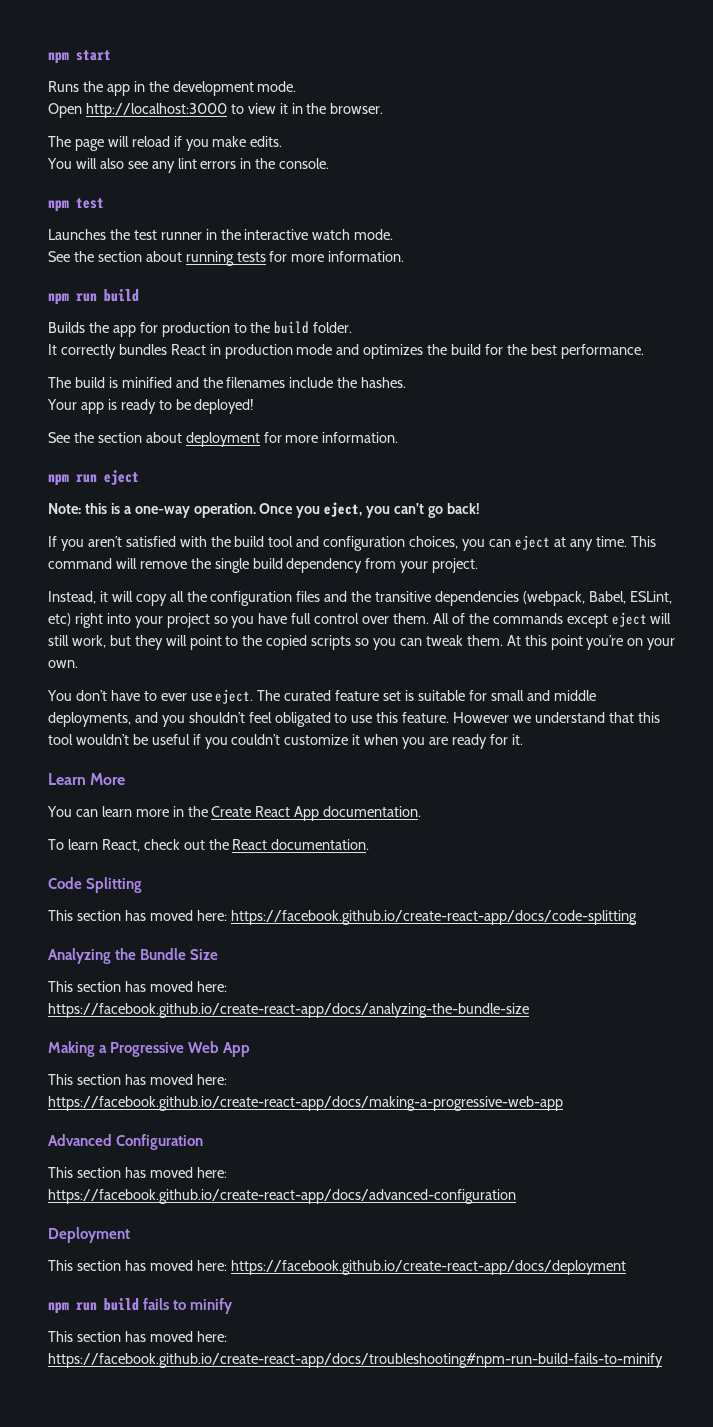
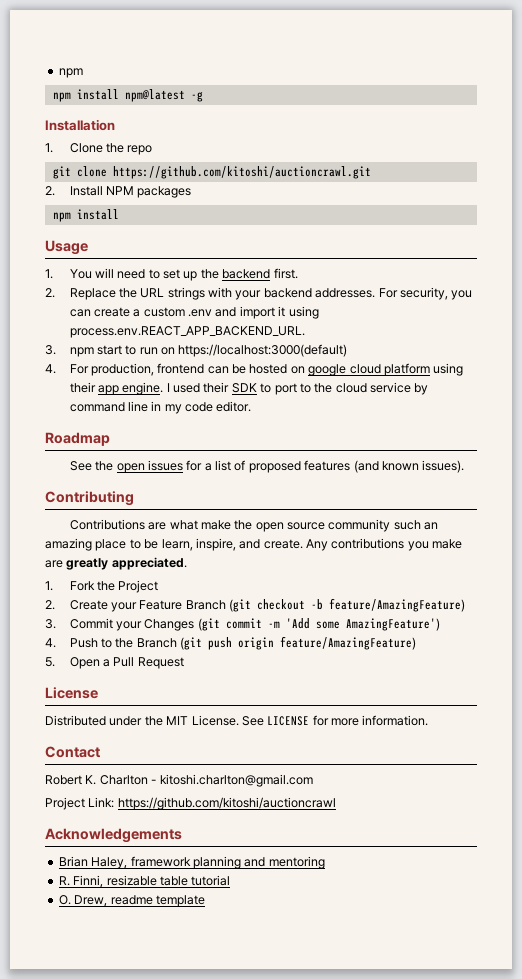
[48,50,111,64] [48,81,297,96] [48,103,384,118] [48,136,283,151] [47,158,330,173] [48,198,104,212] [48,229,394,240] [48,251,405,266] [48,289,139,305] [48,321,353,337] [48,344,644,359] [48,377,407,388] [47,399,255,414] [48,432,399,447] [48,470,139,486] [48,502,480,518] [48,535,656,551] [48,558,479,573] [48,591,672,606] [48,612,672,628] [48,635,676,650] [48,660,78,668] [47,689,596,704] [48,712,660,727] [48,734,523,749] [48,773,126,785] [47,806,422,821] [48,839,370,852] [48,877,143,893] [48,910,637,925] [48,948,219,964] [48,981,227,992] [48,1003,529,1018] [48,1041,251,1057] [48,1074,227,1085] [48,1096,563,1111] [48,1134,204,1150] [48,1167,227,1178] [48,1189,516,1204] [48,1227,130,1243] [48,1260,626,1275] [48,1298,234,1314] [48,1331,227,1342] [48,1353,663,1368] npm start // Runs the app in the development mode. // Open http://localhost:3000 to view it in the browser. // The page will reload if you make edits. // You will also see any lint errors in the console. // npm test // Launches the test runner in the interactive watch mode. // See the section about running tests for more information. // npm run build // Builds the app for production to the build folder. // It correctly bundles React in production mode and optimizes the build for the best performance. // The build is minified and the filenames include the hashes. // Your app is ready to be deployed! // See the section about deployment for more information. // npm run eject // Note: this is a one-way operation. Once you eject, you can’t go back! // If you aren’t satisfied with the build tool and configuration choices, you can eject at any time. This command will remove the single build dependency from your project. // Instead, it will copy all the configuration files and the transitive dependencies (webpack, Babel, ESLint, etc) right into your project so you have full control over them. All of the commands except eject will still work, but they will point to the copied scripts so you can tweak them. At this point you’re on your own. // You don’t have to ever use eject. The curated feature set is suitable for small and middle deployments, and you shouldn’t feel obligated to use this feature. However we understand that this tool wouldn’t be useful if you couldn’t customize it when you are ready for it. // Learn More // You can learn more in the Create React App documentation. // To learn React, check out the React documentation. // Code Splitting // This section has moved here: https://facebook.github.io/create-react-app/docs/code-splitting // Analyzing the Bundle Size // This section has moved here: https://facebook.github.io/create-react-app/docs/analyzing-the-bundle-size // Making a Progressive Web App // This section has moved here: https://facebook.github.io/create-react-app/docs/making-a-progressive-web-app // Advanced Configuration // This section has moved here: https://facebook.github.io/create-react-app/docs/advanced-configuration // Deployment // This section has moved here: https://facebook.github.io/create-react-app/docs/deployment // npm run build fails to minify // This section has moved here: https://facebook.github.io/create-react-app/docs/troubleshooting#npm-run-build-fails-to-minify -> [58,68,83,78] [52,89,203,102] [45,119,115,131] [45,143,153,155] [52,166,371,179] [45,186,192,198] [52,209,119,222] [45,240,88,255] [45,268,298,281] [45,287,473,300] [69,306,319,319] [69,326,305,338] [45,344,348,357] [45,363,464,376] [69,382,429,395] [69,401,252,414] [45,432,110,446] [69,460,465,473] [45,491,134,506] [69,519,439,532] [45,538,463,551] [45,557,187,570] [45,580,159,593] [45,598,466,612] [45,618,440,631] [45,636,417,650] [45,657,184,669] [45,687,98,699] [45,715,429,726] [45,746,100,758] [45,774,313,787] [45,797,336,810] [45,828,182,843] [58,856,325,869] [58,875,231,888] [58,895,205,907] npm // npm install npm@latest -g // Installation // 1. Clone the repo // git clone https://github.com/kitoshi/auctioncrawl.git // 2. Install NPM packages // npm install // Usage // 1. You will need to set up the backend first. // 2. Replace the URL strings with your backend addresses. For security, you can create a custom .env and import it using process.env.REACT_APP_BACKEND_URL. // 3. npm start to run on https://localhost:3000(default) // 4. For production, frontend can be hosted on google cloud platform using their app engine. I used their SDK to port to the cloud service by command line in my code editor. // Roadmap // See the open issues for a list of proposed features (and known issues). // Contributing // Contributions are what make the open source community such an amazing place to be learn, inspire, and create. Any contributions you make are greatly appreciated. // 1. Fork the Project // 2. Create your Feature Branch (git checkout -b feature/AmazingFeature) // 3. Commit your Changes (git commit -m 'Add some AmazingFeature') // 4. Push to the Branch (git push origin feature/AmazingFeature) // 5. Open a Pull Request // License // Distributed under the MIT License. See LICENSE for more information. // Contact // Robert K. Charlton - kitoshi.charlton@gmail.com // Project Link: https://github.com/kitoshi/auctioncrawl // Acknowledgements // Brian Haley, framework planning and mentoring // R. Finni, resizable table tutorial // O. Drew, readme template

